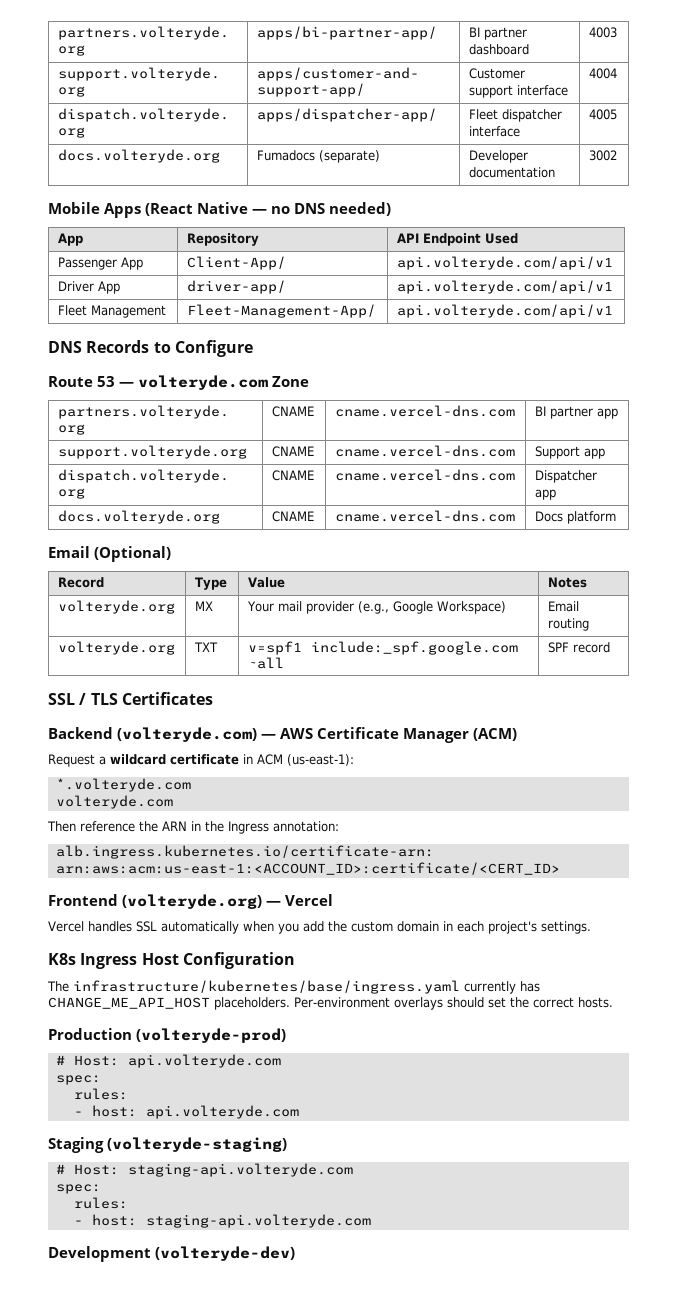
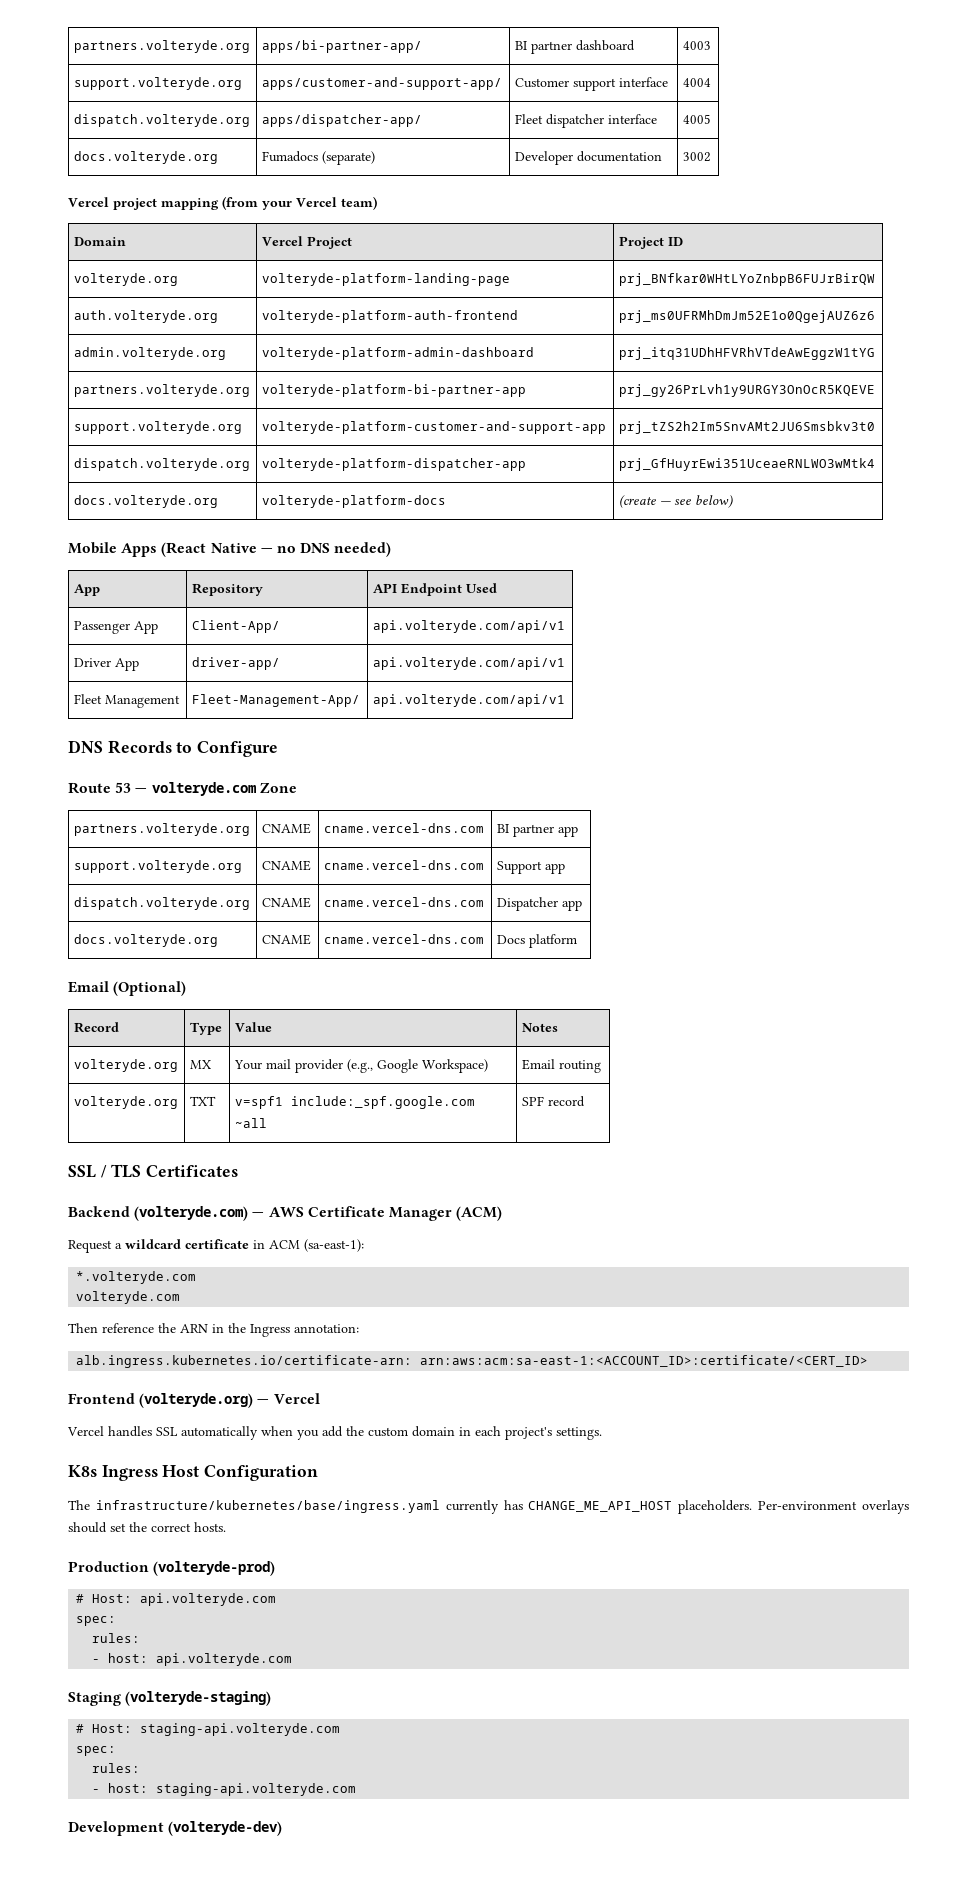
(617, 155) none -> [68,196,377,210] [73,237,126,246] [261,236,352,249] [618,236,683,249] [73,273,178,286] [261,273,510,286] [618,273,875,286] [73,310,218,323] [261,310,518,323] [618,310,875,323] [73,347,226,360] [261,347,534,360] [618,347,875,360] [73,384,250,397] [261,384,526,397] [618,384,875,397] [73,421,242,434] [261,421,606,434] [618,421,875,434] [73,458,250,471] [261,458,526,471] [618,458,875,471] [73,495,218,508] [261,495,446,508] [618,495,733,508] // Vercel project mapping (from your Vercel team) // Domain | Vercel Project | Project ID // volteryde.org | volteryde-platform-landing-page | prj_BNfkar0WHtLYoZnbpB6FUJrBirQW // auth.volteryde.org | volteryde-platform-auth-frontend | prj_ms0UFRMhDmJm52E1o0QgejAUZ6z6 // admin.volteryde.org | volteryde-platform-admin-dashboard | prj_itq31UDhHFVRhVTdeAwEggzW1tYG // partners.volteryde.org | volteryde-platform-bi-partner-app | prj_gy26PrLvh1y9URGY3OnOcR5KQEVE // support.volteryde.org | volteryde-platform-customer-and-support-app | prj_tZS2h2Im5SnvAMt2JU6Smsbkv3t0 // dispatch.volteryde.org | volteryde-platform-dispatcher-app | prj_GfHuyrEwi351UceaeRNLWO3wMtk4 // docs.volteryde.org | volteryde-platform-docs | (create — see below)
[287,754,354,766] (us-east-1): -> [304,1239,364,1252] (sa-east-1):
[55,862,560,875] arn:aws:acm:us-east-1:<ACCOUNT_ID>:certificate/<CERT_ID> -> [420,1355,869,1367] arn:aws:acm:sa-east-1:<ACCOUNT_ID>:certificate/<CERT_ID>

